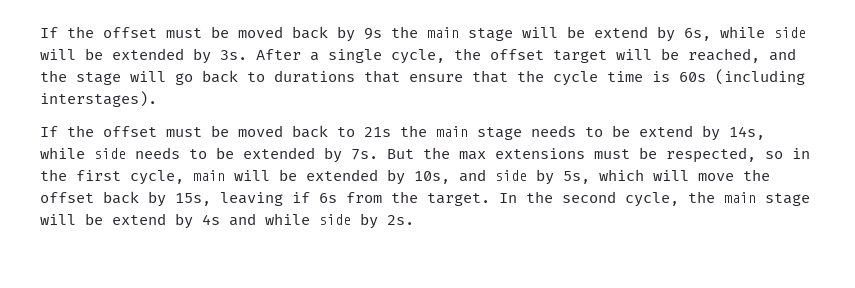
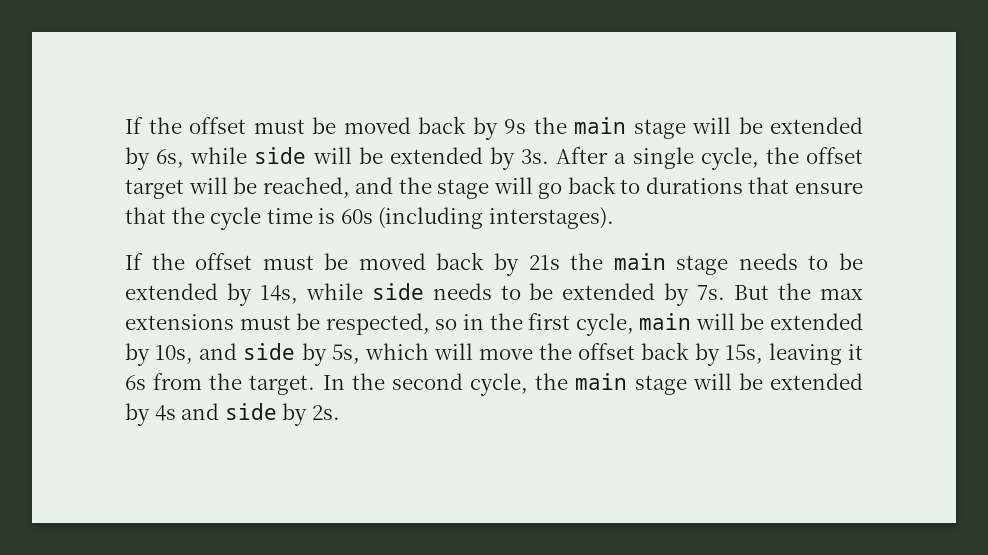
[594,26,648,38] extend -> [770,117,863,134] extended
[337,127,355,137] to -> [494,253,519,276] by
[639,125,693,137] extend -> [125,283,218,300] extended
[292,192,310,203] if -> [847,344,863,360] it
[112,213,166,225] extend -> [770,373,863,390] extended
[265,213,310,225] while -> (220, 411) none

